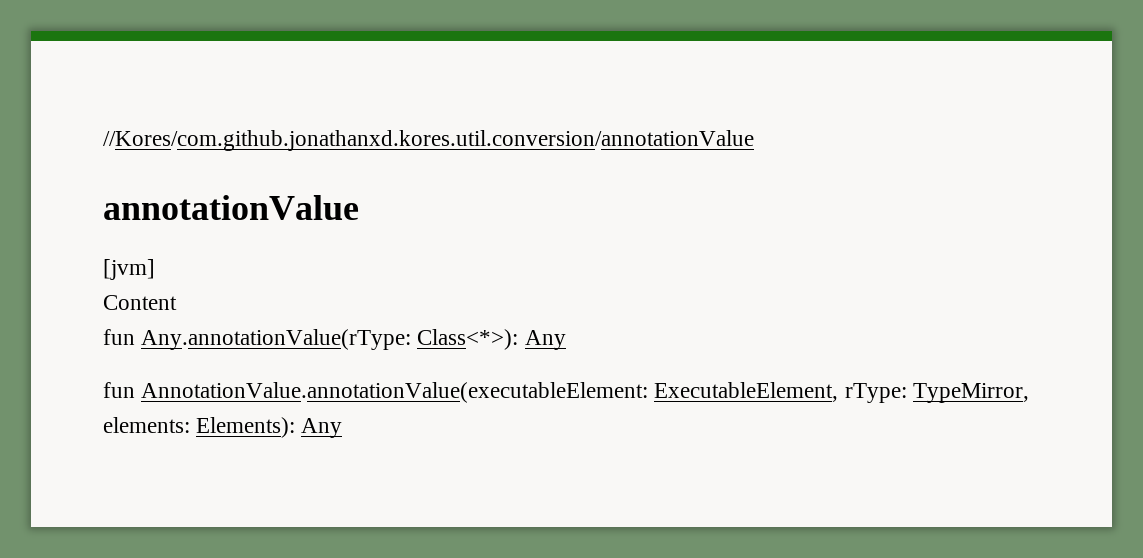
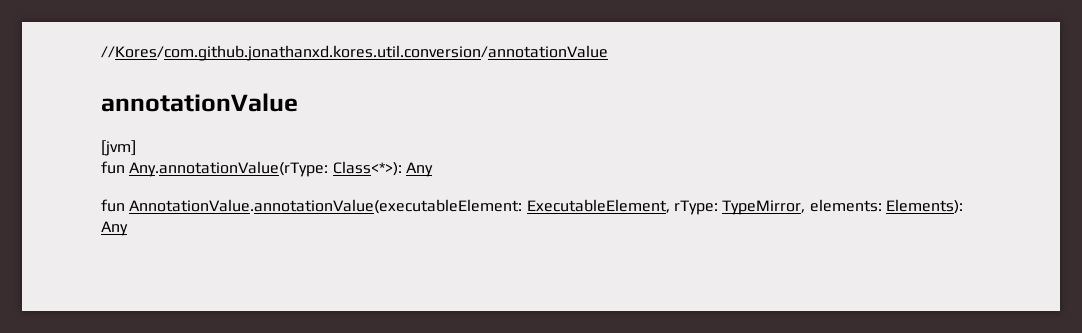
[103,295,177,310] // Content -> (136, 148) none

